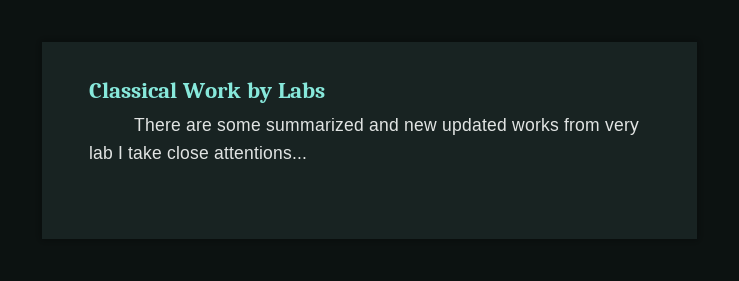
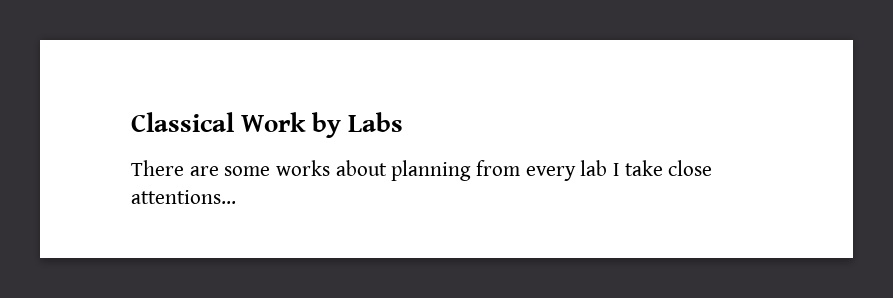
[266,118,640,135] summarized and new updated works from very -> [276,160,576,181] works about planning from every

